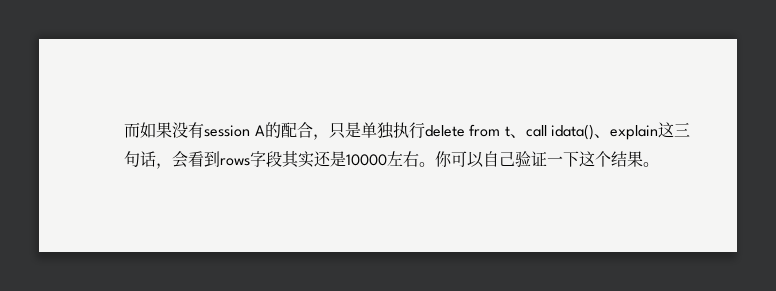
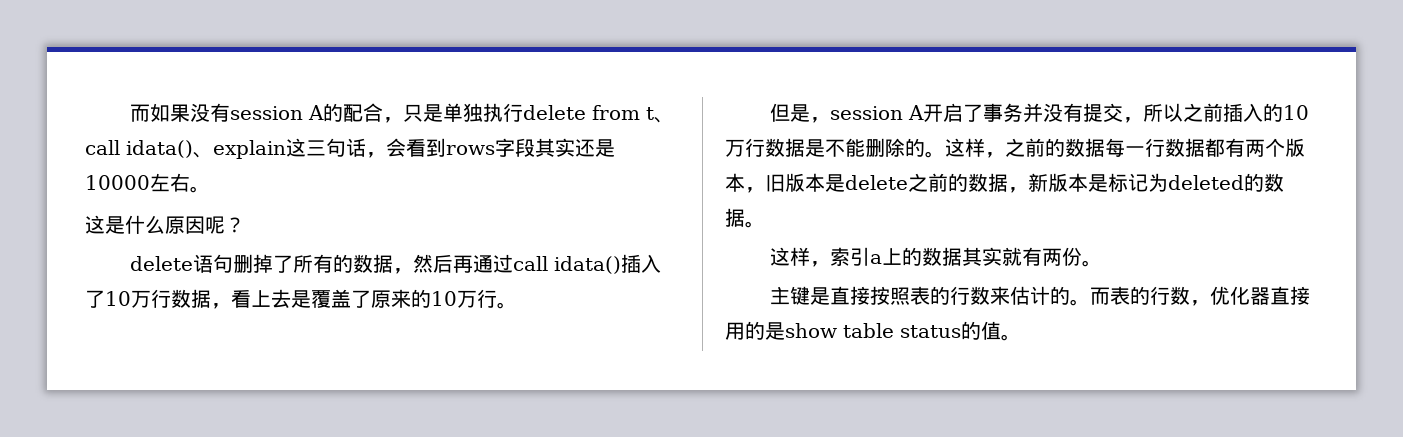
[435,151,643,168] 你可以自己验证一下这个结果 -> [85,215,245,234] [130,254,662,274] [85,289,517,309] [770,103,1310,123] [725,138,1305,158] [725,173,1284,193] [725,208,765,228] [770,247,1103,267] [770,286,1311,306] [725,321,1001,340] // 这是什么原因呢？ // delete语句删掉了所有的数据，然后再通过call idata()插入了10万行数据，看上去是覆盖了原来的10万行。 // 但是，session A开启了事务并没有提交，所以之前插入的10万行数据是不能删除的。这样，之前的数据每一行数据都有两个版本，旧版本是delete之前的数据，新版本是标记为deleted的数据。 // 这样，索引a上的数据其实就有两份。 // 主键是直接按照表的行数来估计的。而表的行数，优化器直接用的是show table status的值

